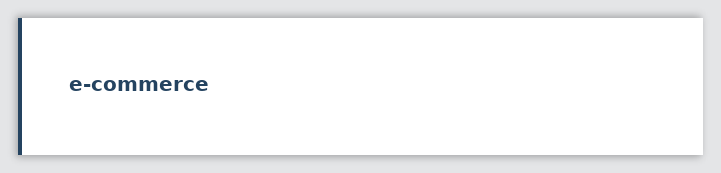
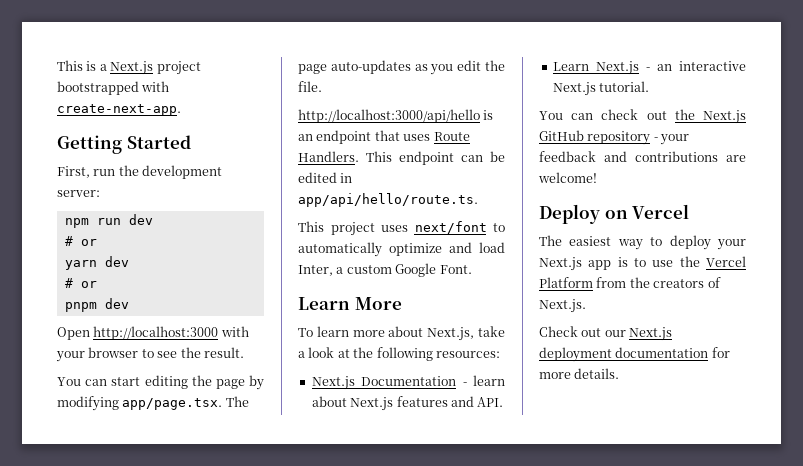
[69,80,209,91] e-commerce -> [57,60,201,75] [57,81,170,95] [57,104,181,116] [57,135,191,154] [57,165,223,179] [57,190,100,197] [64,214,153,228] [64,236,97,246] [64,256,129,270] [64,278,97,288] [64,298,129,312] [57,326,249,340] [56,347,244,362] [57,375,264,390] [57,396,249,411] [298,60,505,75] [298,81,322,92] [298,109,494,123] [298,130,470,144] [298,151,505,165] [298,172,353,183] [298,193,478,207] [298,221,505,236] [298,242,505,257] [298,263,472,277] [298,297,402,310] [298,326,505,341] [298,347,500,361] [311,375,505,390] [311,396,504,411] [552,61,746,75] [552,81,650,96] [539,109,746,124] [539,130,690,145] [539,151,746,162] [538,172,597,183] [539,204,690,224] [539,235,746,250] [539,256,746,271] [539,277,721,288] [539,299,586,313] [539,326,673,341] [539,347,730,362] [539,368,620,379] This is a Next.js project bootstrapped with create-next-app. // Getting Started // First, run the development server: // npm run dev // # or // yarn dev // # or // pnpm dev // Open http://localhost:3000 with your browser to see the result. // You can start editing the page by modifying app/page.tsx. The page auto-updates as you edit the file. // http://localhost:3000/api/hello is an endpoint that uses Route Handlers. This endpoint can be edited in app/api/hello/route.ts. // This project uses next/font to automatically optimize and load Inter, a custom Google Font. // Learn More // To learn more about Next.js, take a look at the following resources: // Next.js Documentation - learn about Next.js features and API. // Learn Next.js - an interactive Next.js tutorial. // You can check out the Next.js GitHub repository - your feedback and contributions are welcome! // Deploy on Vercel // The easiest way to deploy your Next.js app is to use the Vercel Platform from the creators of Next.js. // Check out our Next.js deployment documentation for more details.

